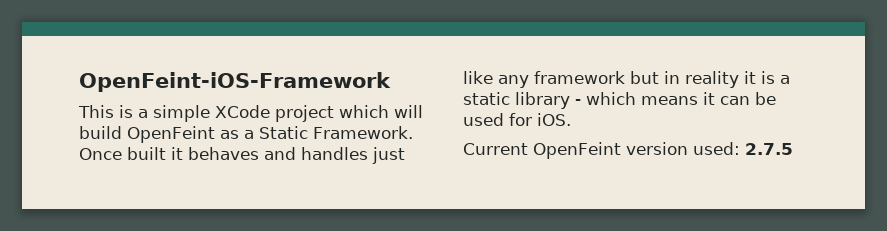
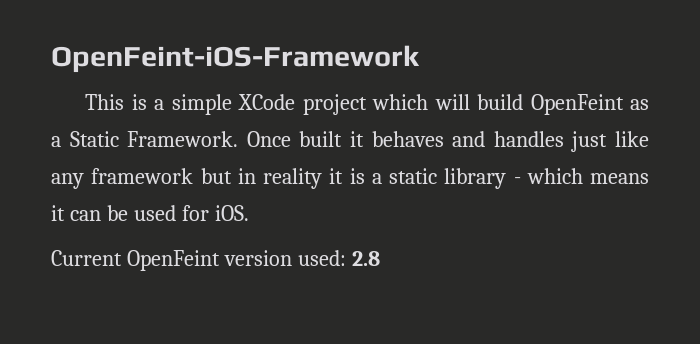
[744,143,793,155] 2.7.5 -> [351,251,380,266] 2.8

